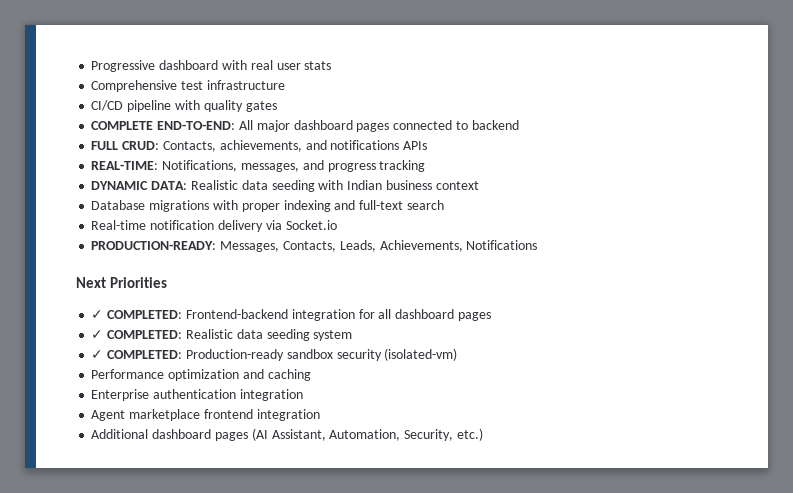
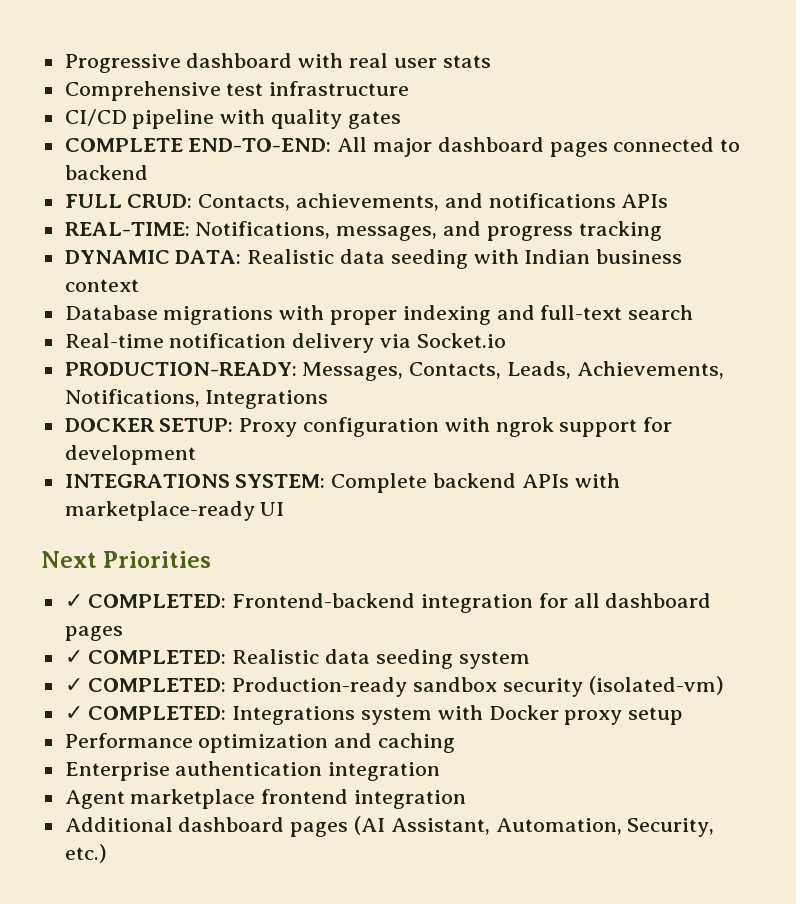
[466,240,538,250] Notifications -> [64,389,329,409] [64,417,673,437] [64,445,196,465] [64,473,620,493] [64,501,285,521] Notifications, Integrations // DOCKER SETUP: Proxy configuration with ngrok support for development // INTEGRATIONS SYSTEM: Complete backend APIs with marketplace-ready UI
(458, 354) none -> [64,705,684,725] // ✓ COMPLETED: Integrations system with Docker proxy setup

